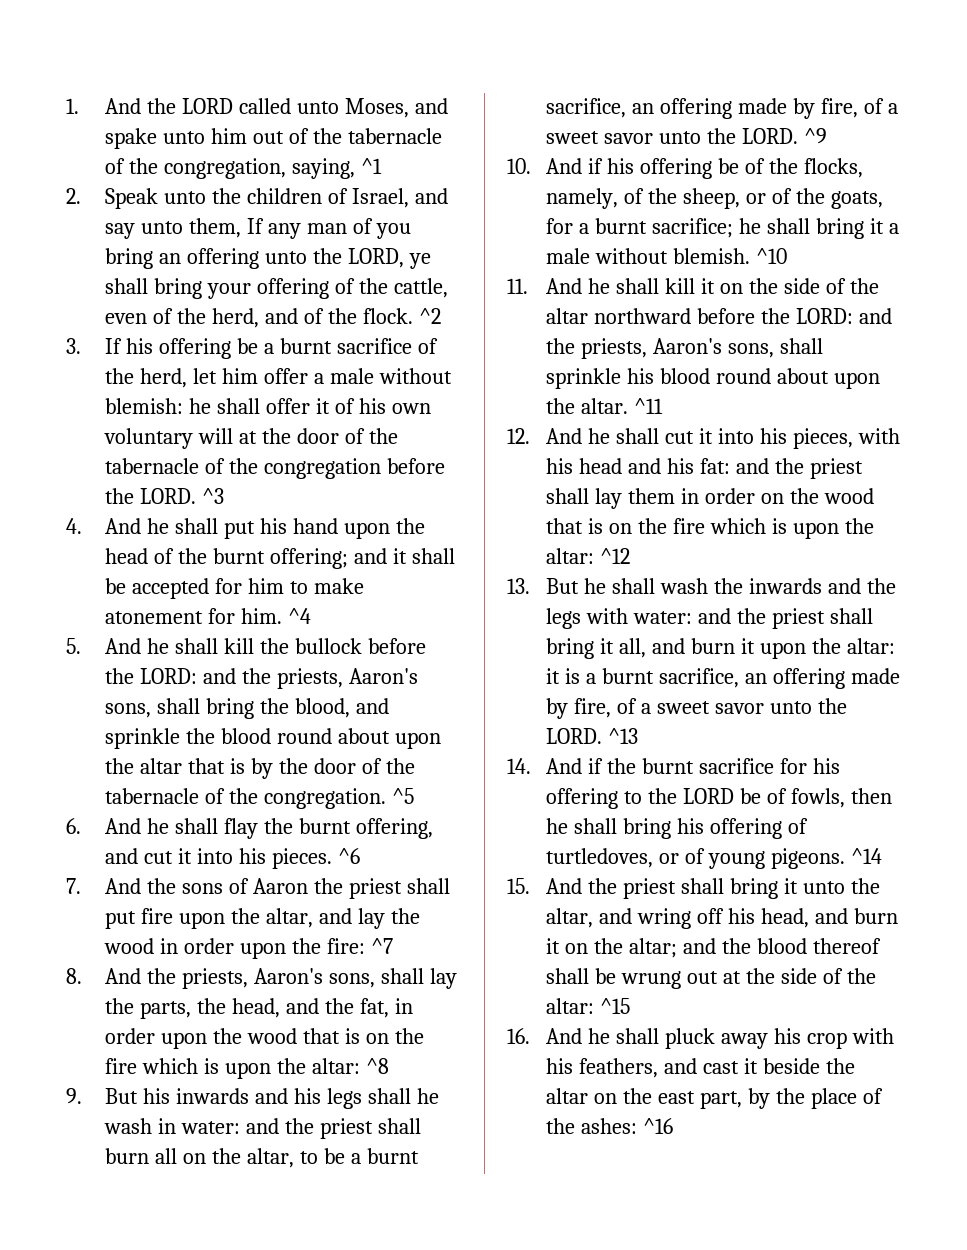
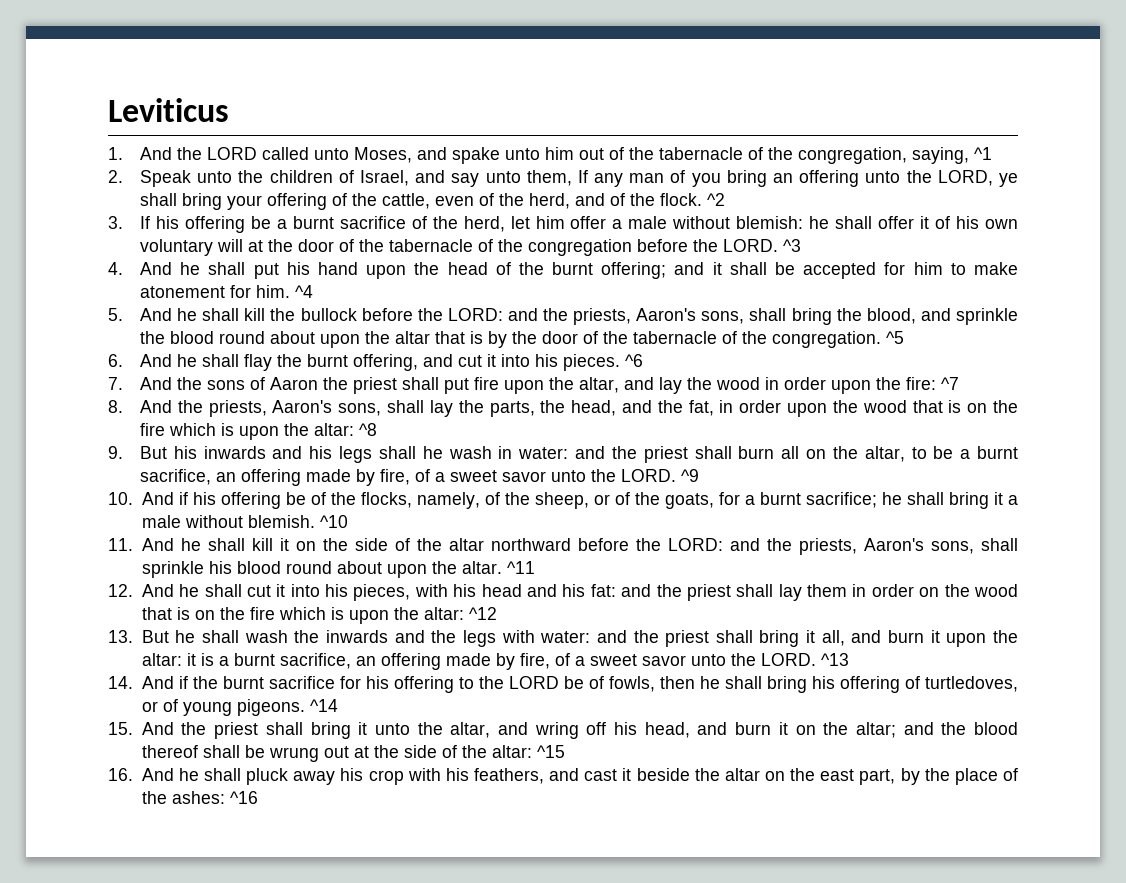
(66, 106) none -> [108,98,229,122] Leviticus //

